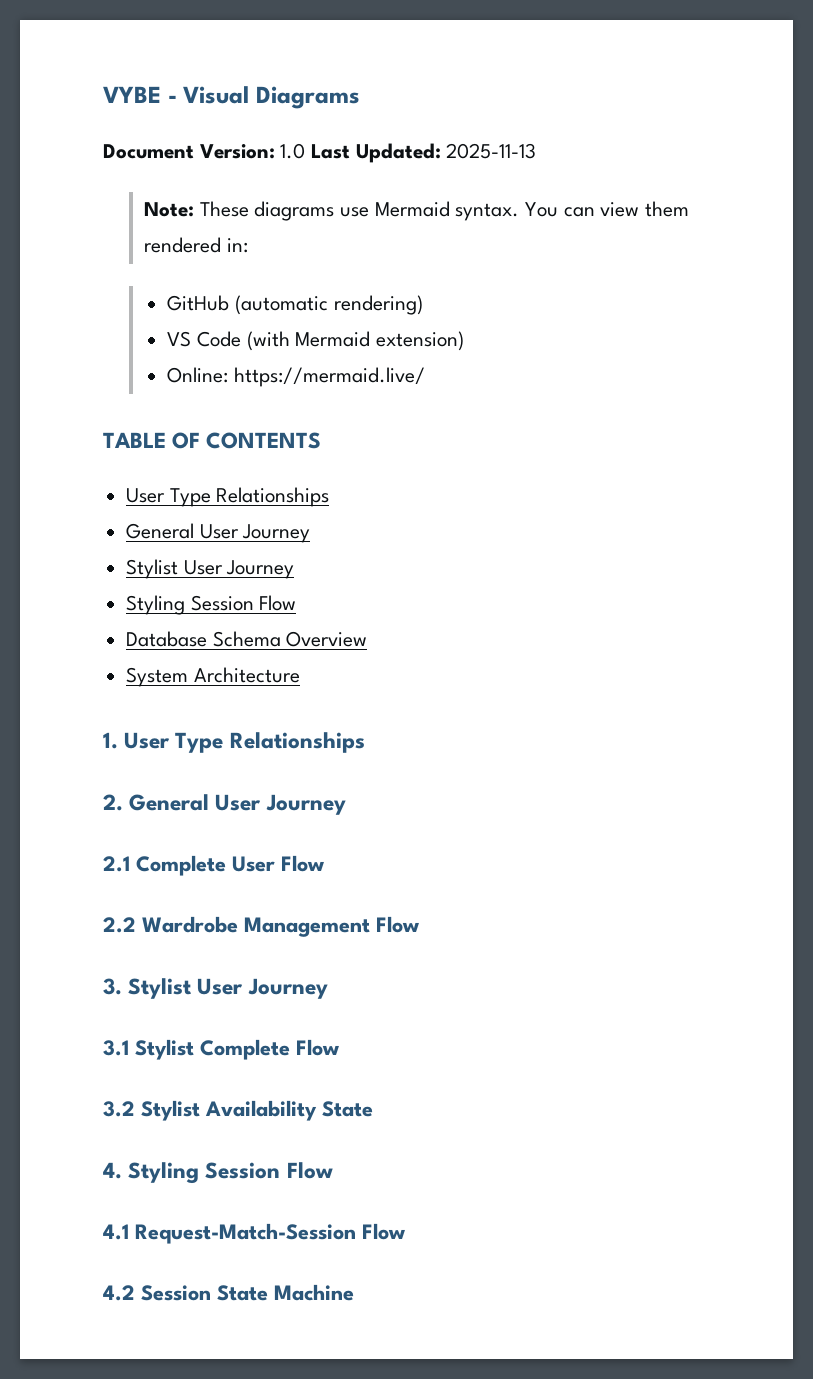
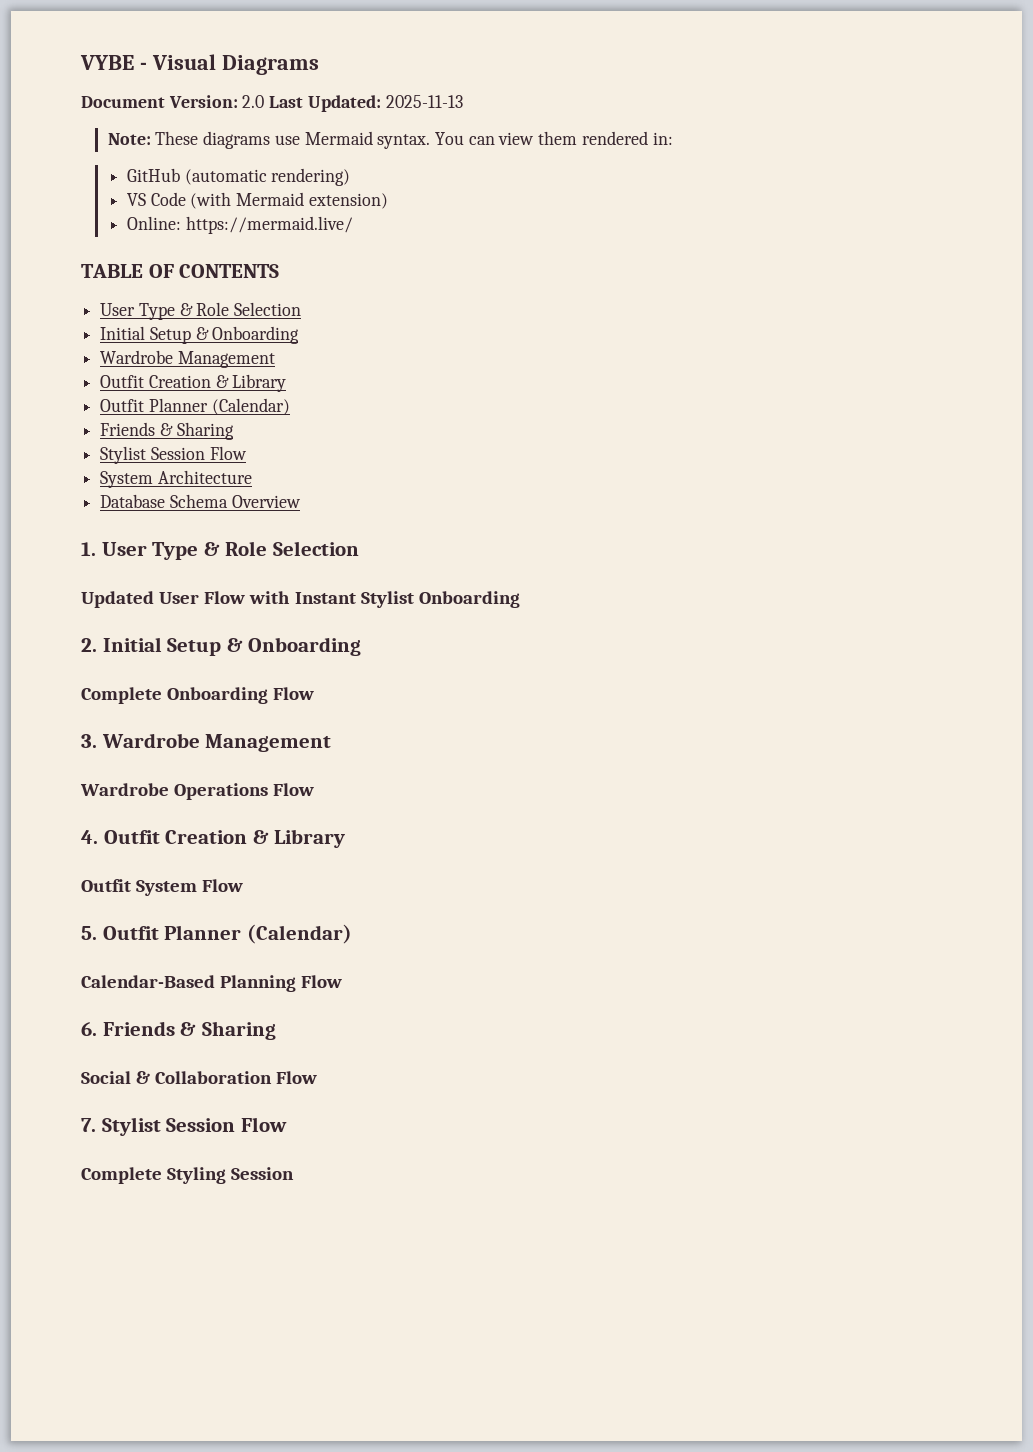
[280,143,306,159] 1.0 -> [242,95,265,108] 2.0
[216,487,330,507] [126,523,311,543] [126,559,295,579] [126,595,297,615] Relationships // General User Journey // Stylist User Journey // Styling Session Flow -> [179,302,302,316] [100,326,300,344] [100,350,275,368] [100,374,287,392] [100,398,290,415] [100,422,234,440] [100,446,247,464] [100,470,252,488] & Role Selection // Initial Setup & Onboarding // Wardrobe Management // Outfit Creation & Library // Outfit Planner (Calendar) // Friends & Sharing // Stylist Session Flow // System Architecture
[126,667,300,687] // System Architecture -> (301, 501) none
[229,732,365,753] [103,794,346,815] [103,855,324,876] [103,916,419,937] [103,978,328,999] [103,1039,339,1060] [103,1100,373,1121] [103,1162,333,1184] [103,1223,405,1244] [103,1284,354,1301] Relationships // 2. General User Journey // 2.1 Complete User Flow // 2.2 Wardrobe Management Flow // 3. Stylist User Journey // 3.1 Stylist Complete Flow // 3.2 Stylist Availability State // 4. Styling Session Flow // 4.1 Request-Match-Session Flow // 4.2 Session State Machine -> [203,541,359,556] [81,591,520,608] [81,637,362,656] [81,687,315,704] [81,733,332,752] [80,783,315,800] [81,829,346,848] [81,879,244,896] [81,924,352,944] [81,975,343,992] [81,1021,276,1040] [81,1071,318,1084] [81,1117,287,1136] [81,1167,295,1184] & Role Selection // Updated User Flow with Instant Stylist Onboarding // 2. Initial Setup & Onboarding // Complete Onboarding Flow // 3. Wardrobe Management // Wardrobe Operations Flow // 4. Outfit Creation & Library // Outfit System Flow // 5. Outfit Planner (Calendar) // Calendar-Based Planning Flow // 6. Friends & Sharing // Social & Collaboration Flow // 7. Stylist Session Flow // Complete Styling Session

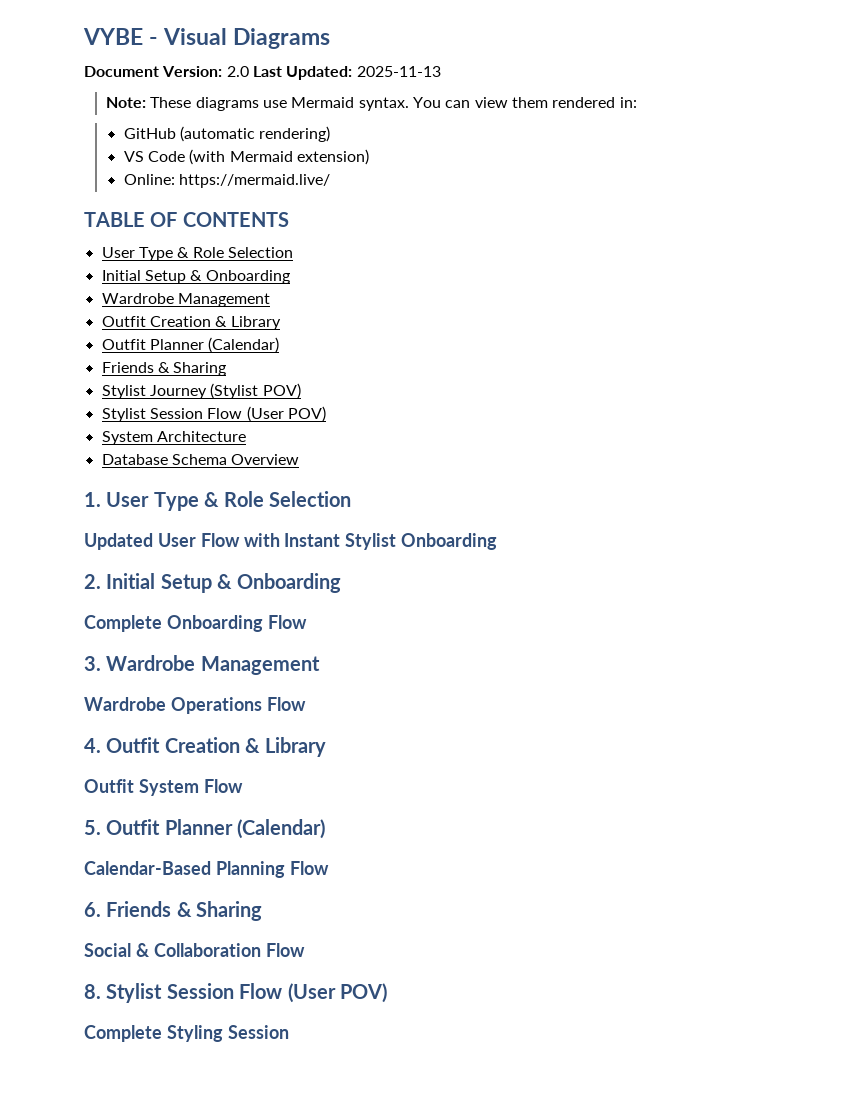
[100,446,247,464] // Stylist Session Flow -> [101,383,301,399] [101,406,326,422] // Stylist Journey (Stylist POV) // Stylist Session Flow (User POV)
[81,1117,287,1136] 7. Stylist Session Flow -> [84,983,387,1003] 8. Stylist Session Flow (User POV)

